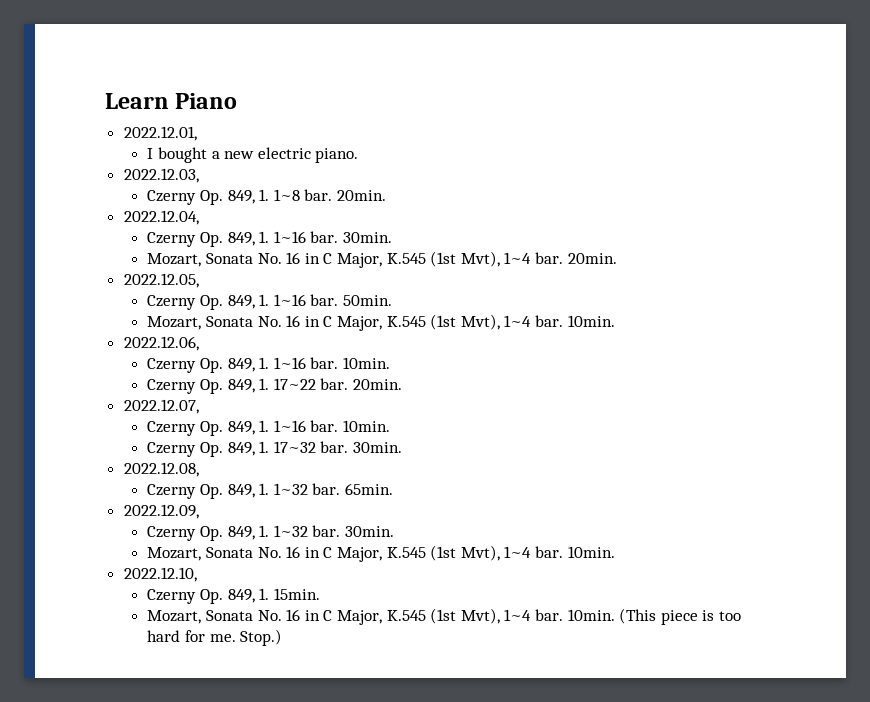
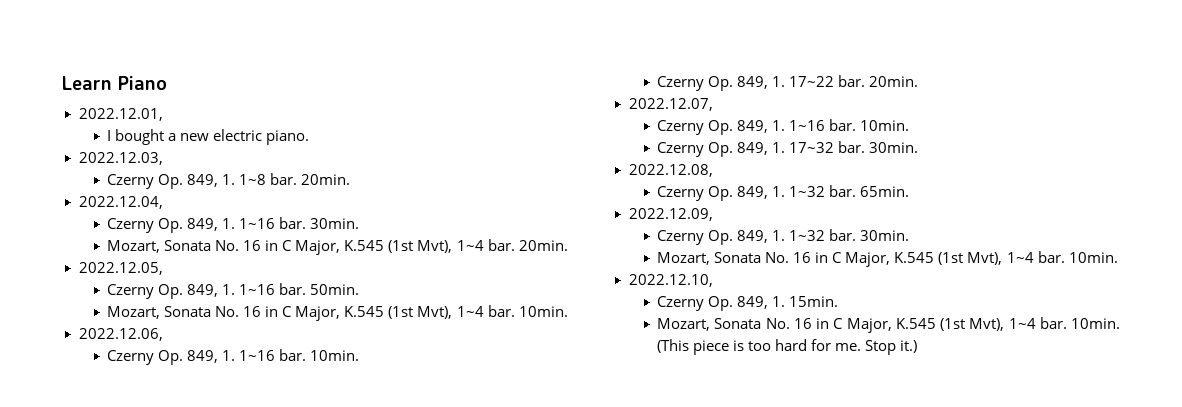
[240,629,283,646] Stop.) -> [865,340,918,355] Stop it.)

